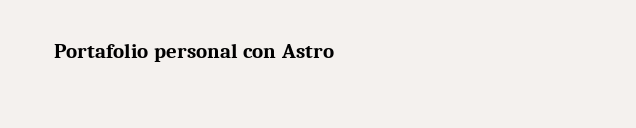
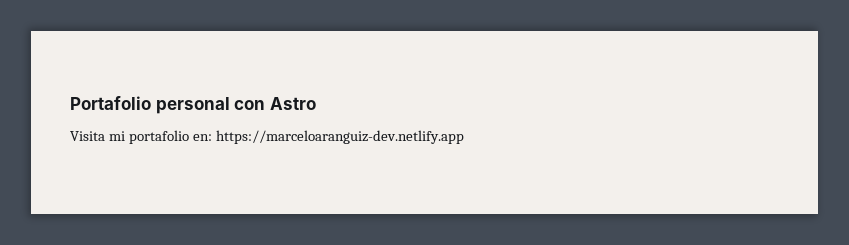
(335, 51) none -> [70,130,464,144] // Visita mi portafolio en: https://marceloaranguiz-dev.netlify.app

